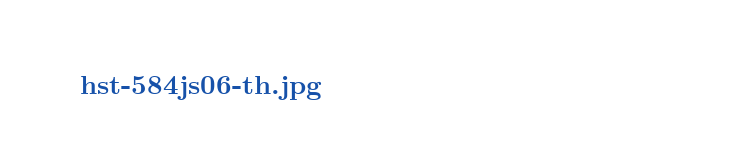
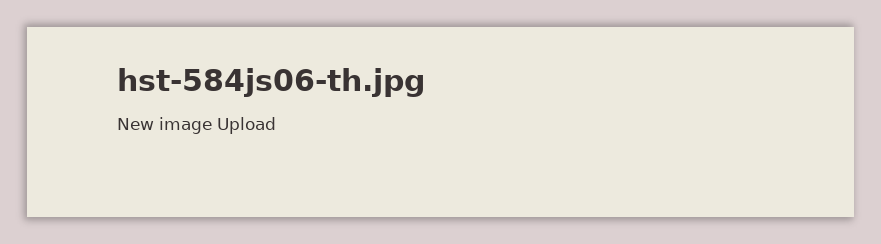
(322, 88) none -> [117,117,276,134] // New image Upload

